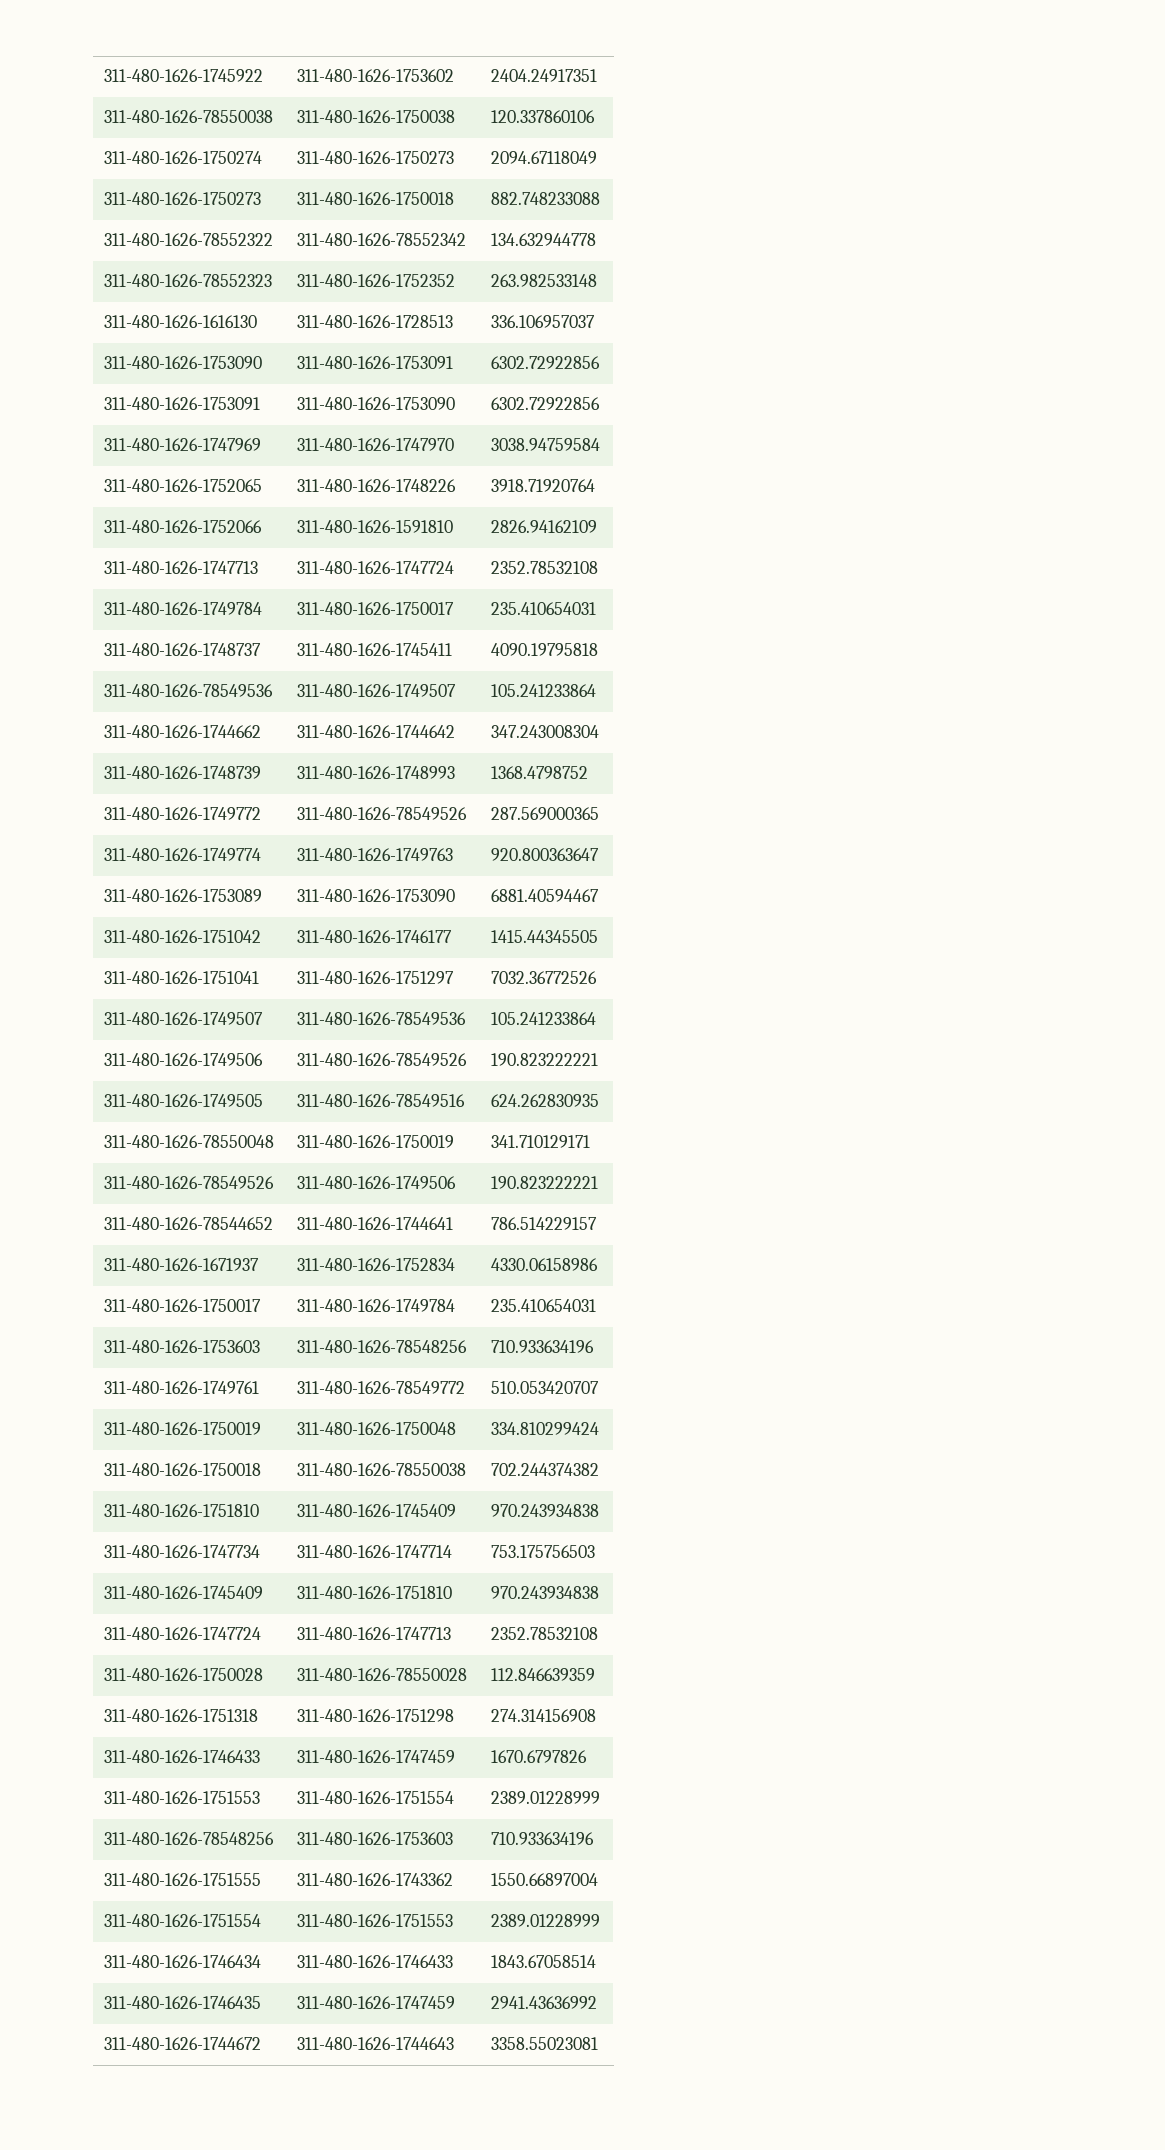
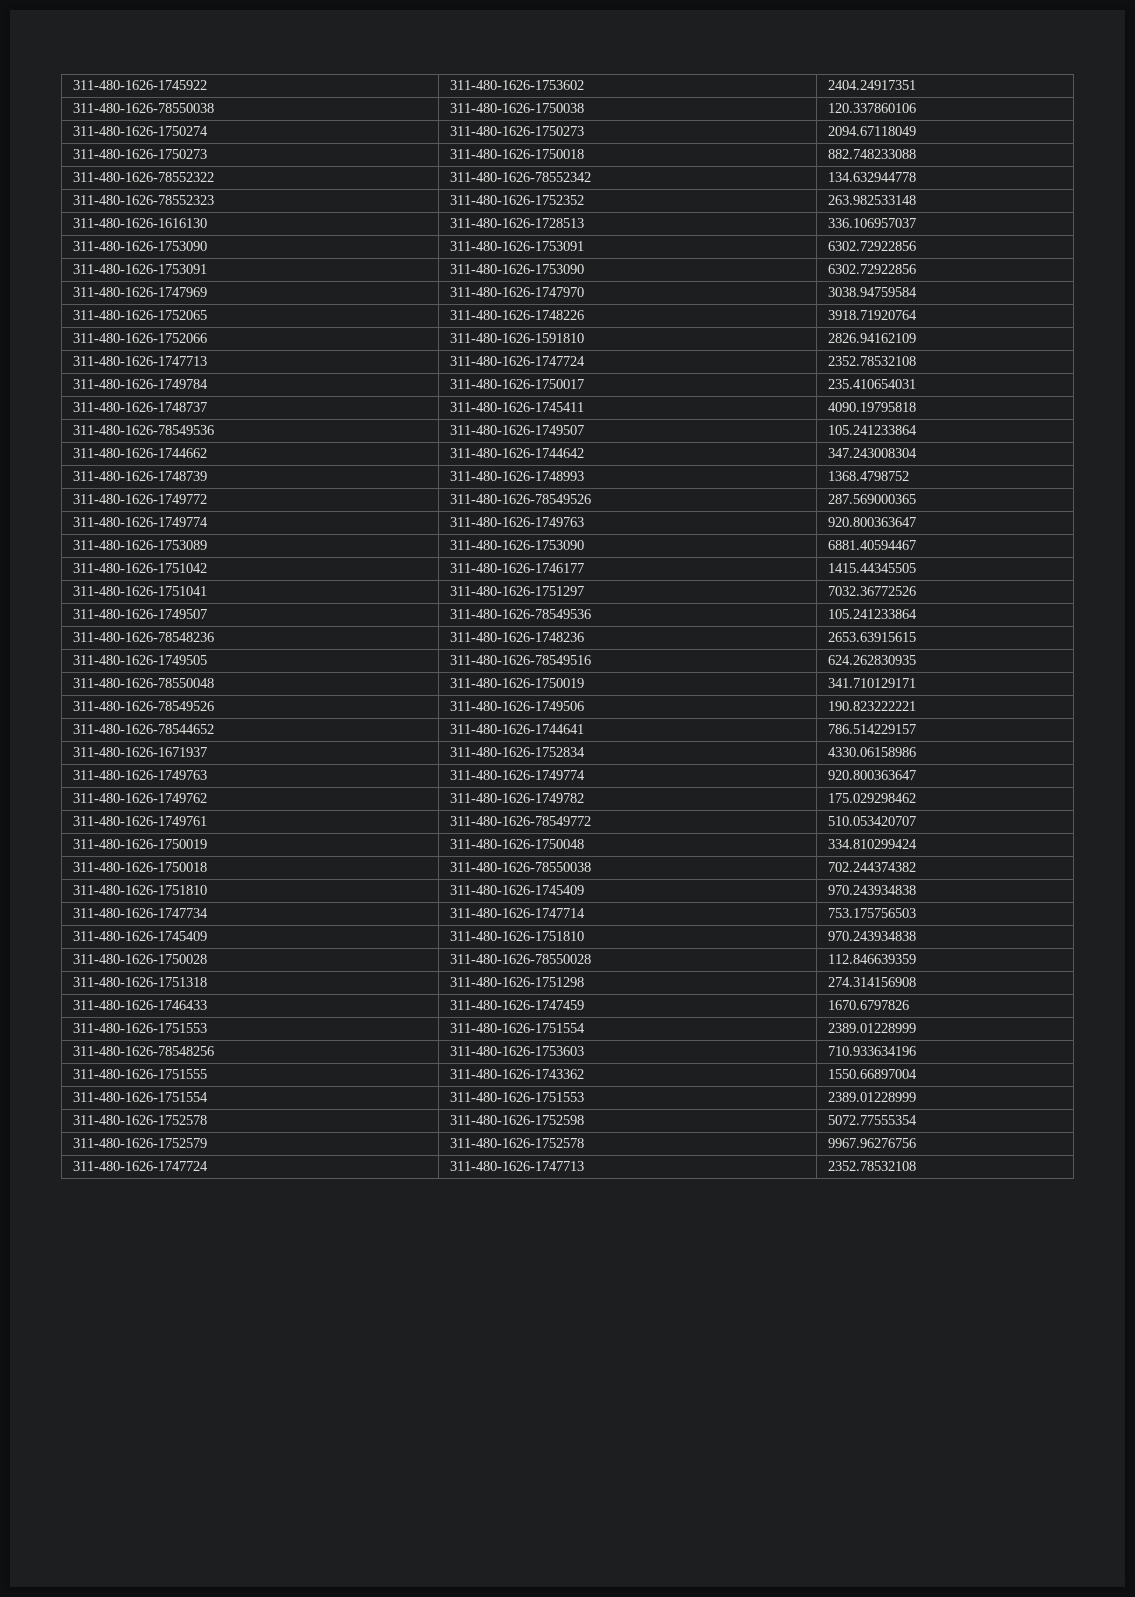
[104,1053,264,1066] [297,1053,468,1066] [491,1053,599,1066] 311-480-1626-1749506 | 311-480-1626-78549526 | 190.823222221 -> [72,632,214,642] [449,632,584,642] [827,632,916,642] 311-480-1626-78548236 | 311-480-1626-1748236 | 2653.63915615
[104,1299,262,1312] [297,1299,456,1312] [491,1299,597,1312] [104,1340,261,1353] [297,1340,468,1353] [491,1340,595,1353] 311-480-1626-1750017 | 311-480-1626-1749784 | 235.410654031 // 311-480-1626-1753603 | 311-480-1626-78548256 | 710.933634196 -> [72,770,207,780] [449,770,585,780] [827,770,916,780] [72,793,207,803] [449,793,584,803] [827,793,916,803] 311-480-1626-1749763 | 311-480-1626-1749774 | 920.800363647 // 311-480-1626-1749762 | 311-480-1626-1749782 | 175.029298462
[104,1627,262,1640] [297,1627,452,1640] [491,1627,599,1640] // 311-480-1626-1747724 | 311-480-1626-1747713 | 2352.78532108 -> (916, 936) none
[104,1955,262,1968] [297,1955,454,1968] [491,1955,597,1968] [104,1996,262,2009] [297,1996,456,2009] [491,1996,598,2009] [104,2037,262,2050] [297,2037,455,2050] [491,2037,599,2050] 311-480-1626-1746434 | 311-480-1626-1746433 | 1843.67058514 // 311-480-1626-1746435 | 311-480-1626-1747459 | 2941.43636992 // 311-480-1626-1744672 | 311-480-1626-1744643 | 3358.55023081 -> [72,1115,207,1125] [449,1115,584,1125] [827,1115,917,1125] [72,1138,207,1148] [449,1138,584,1148] [827,1138,916,1148] [72,1161,208,1171] [449,1161,584,1171] [827,1161,916,1171] 311-480-1626-1752578 | 311-480-1626-1752598 | 5072.77555354 // 311-480-1626-1752579 | 311-480-1626-1752578 | 9967.96276756 // 311-480-1626-1747724 | 311-480-1626-1747713 | 2352.78532108

